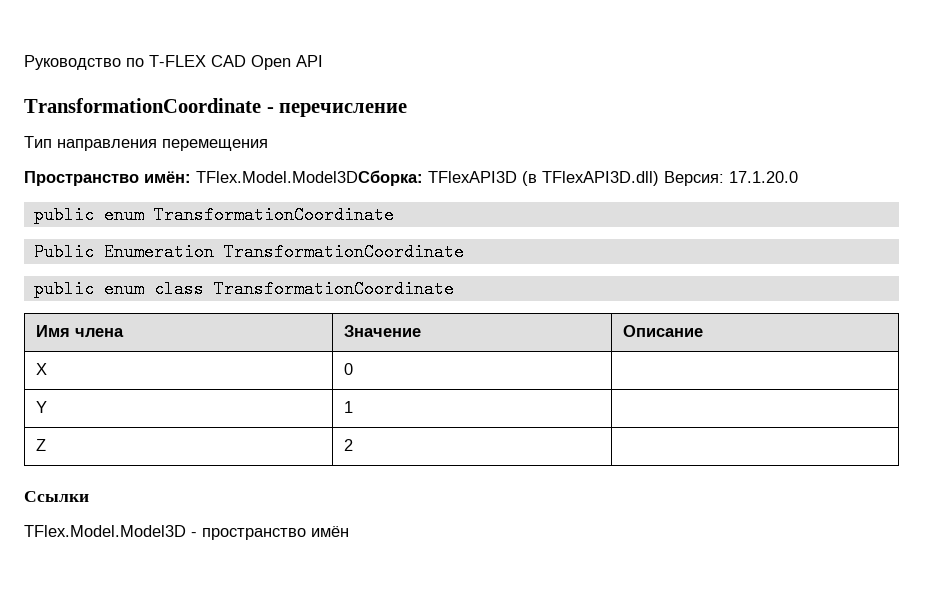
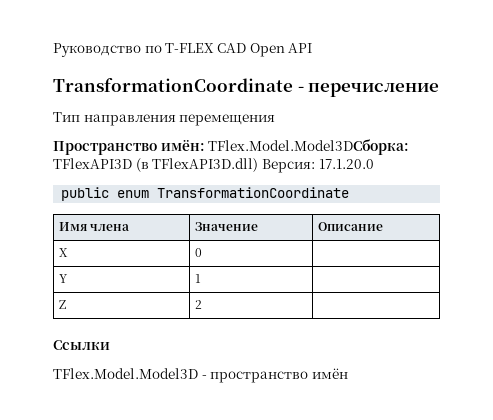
[33,243,464,261] [33,280,454,298] // Public Enumeration TransformationCoordinate // public enum class TransformationCoordinate -> (350, 192) none

